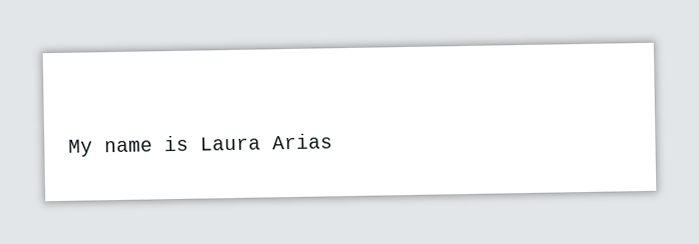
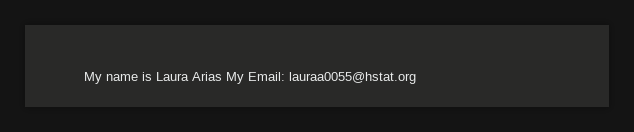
(333, 141) none -> [226,72,416,84] My Email: lauraa0055@hstat.org

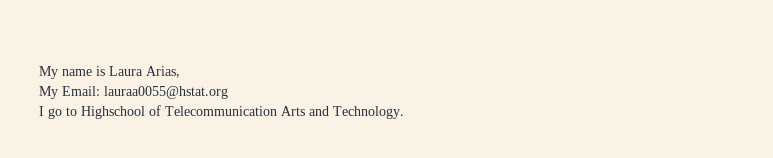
[192,72,222,81] Arias -> [146,66,180,78] Arias, //
(416, 78) none -> [39,105,404,119] // I go to Highschool of Telecommunication Arts and Technology.

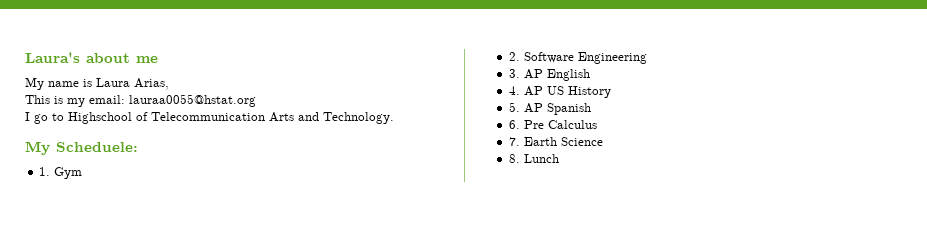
(39, 72) none -> [25,52,158,63] Laura's about me //
[39,86,100,99] My Email: -> [25,95,125,107] This is my email:
(404, 112) none -> [25,141,138,155] [39,167,83,179] [508,52,647,64] [508,69,590,81] [508,86,611,98] [508,102,591,115] [508,120,597,129] [508,137,603,146] [508,154,559,163] // My Scheduele: // 1. Gym // 2. Software Engineering // 3. AP English // 4. AP US History // 5. AP Spanish // 6. Pre Calculus // 7. Earth Science // 8. Lunch

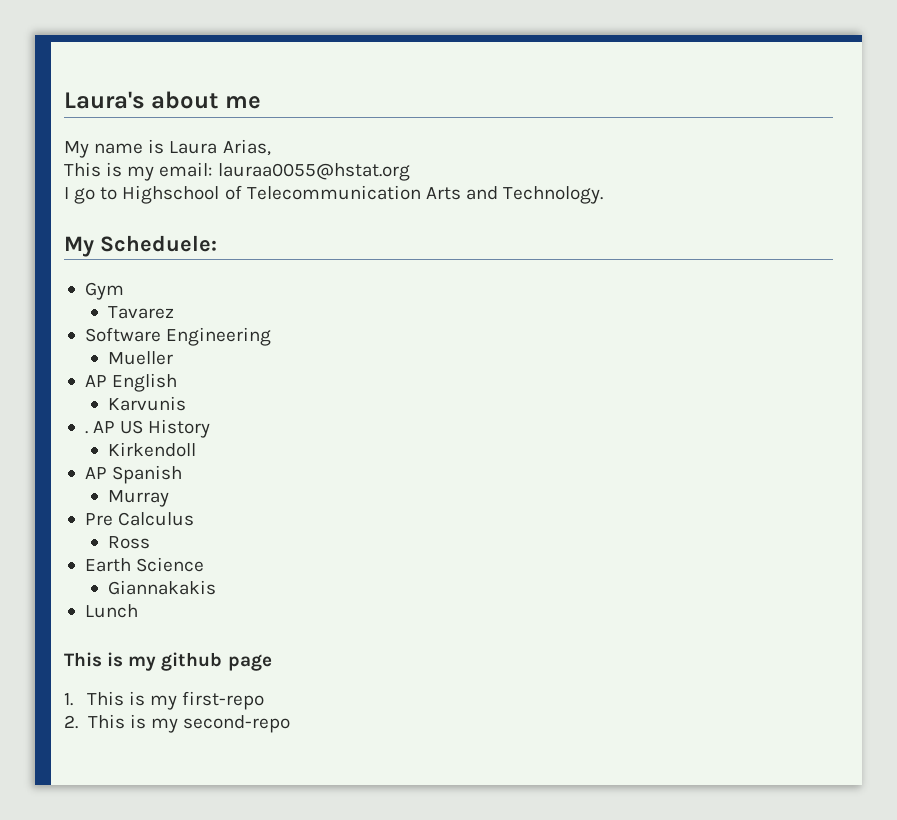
[39,167,51,176] 1. -> (217, 243) none
[508,52,520,61] 2. -> [107,306,174,319] Tavarez //
[508,69,520,78] 3. -> [107,351,173,365] Mueller //
[508,86,520,95] 4. -> [107,396,186,411] [84,431,88,434] Karvunis // .
[508,102,520,112] 5. -> [107,442,196,457] Kirkendoll //
[508,120,520,129] 6. -> [107,490,169,507] Murray //
[508,137,520,146] 7. -> [107,536,150,549] Ross //
[508,154,520,163] 8. -> [107,580,216,595] Giannakakis //
(559, 158) none -> [64,652,272,671] [64,691,265,710] [64,714,290,733] // This is my github page // 1. This is my first-repo // 2. This is my second-repo

